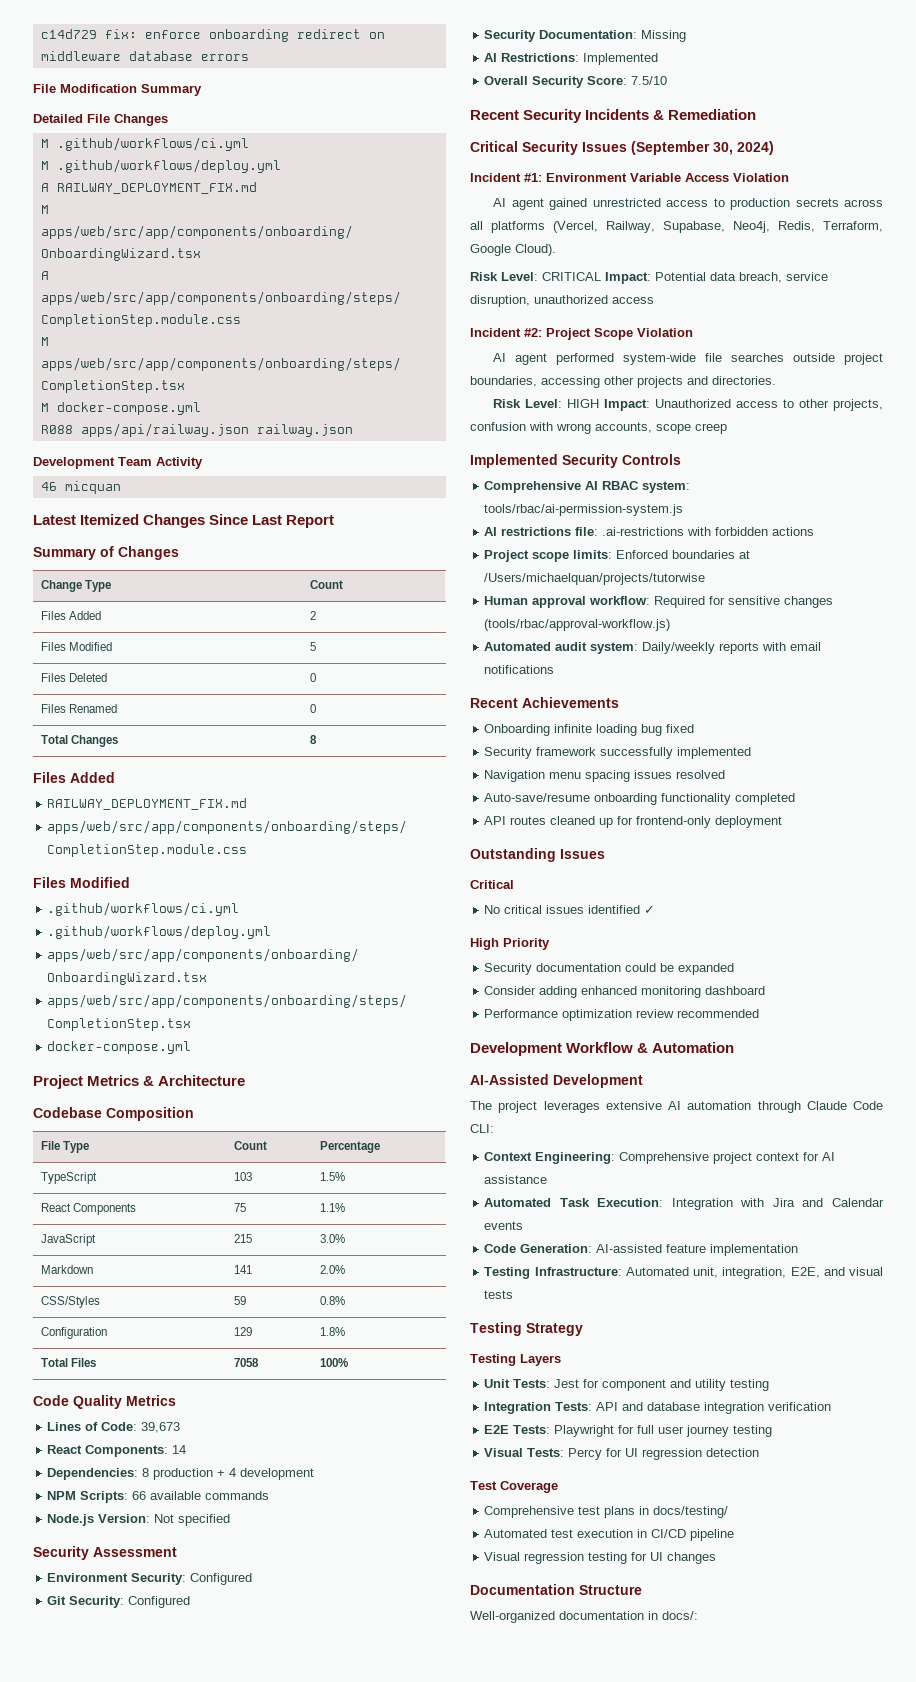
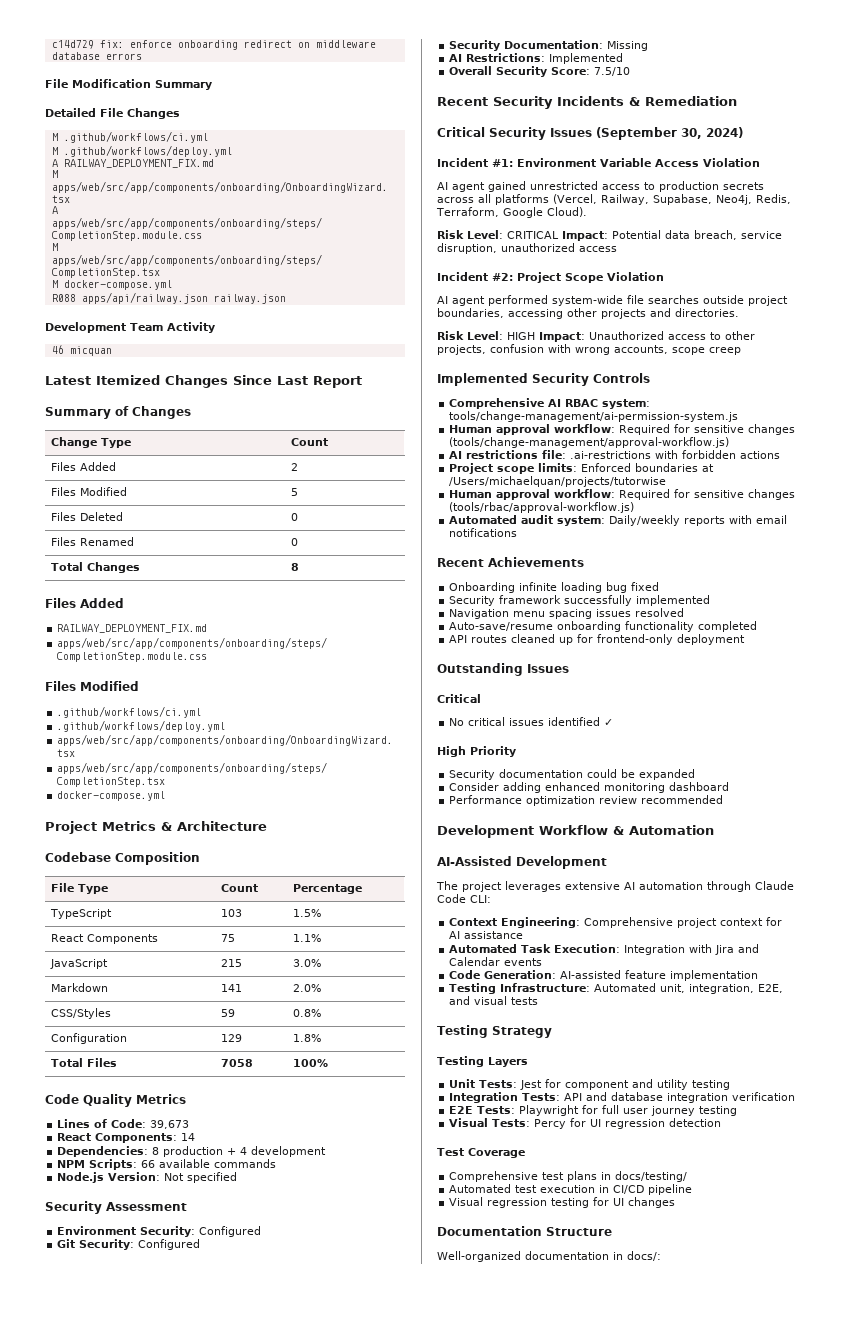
[484,504,684,516] tools/rbac/ai-permission-system.js -> [449,411,739,422] [449,424,796,435] [449,437,730,448] tools/change-management/ai-permission-system.js // Human approval workflow: Required for sensitive changes (tools/change-management/approval-workflow.js)

